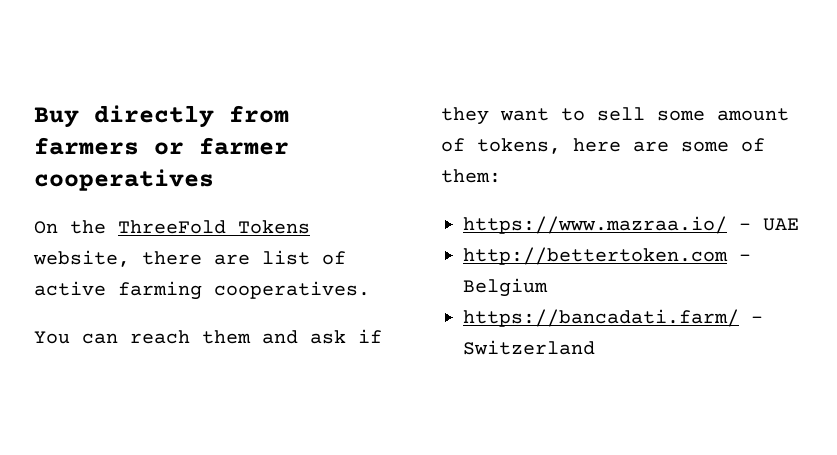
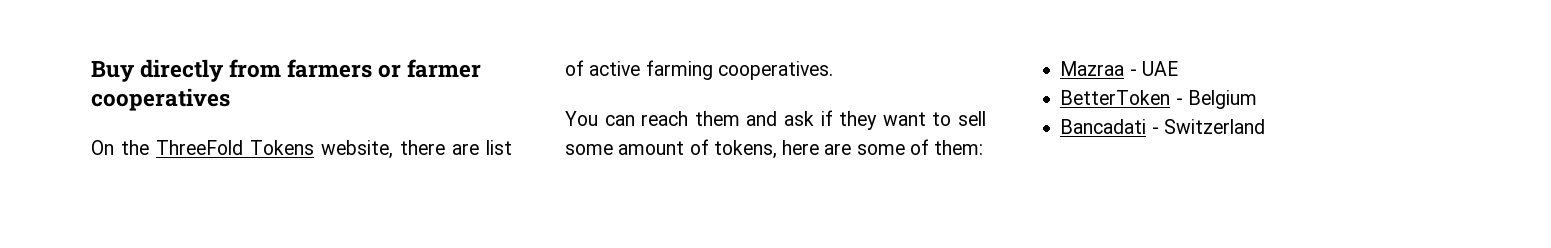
[463,216,727,234] https://www.mazraa.io/ -> [1060,61,1125,76] Mazraa
[463,247,728,265] http://bettertoken.com -> [1060,90,1171,105] BetterToken
[463,309,739,327] https://bancadati.farm/ -> [1060,119,1147,134] Bancadati

